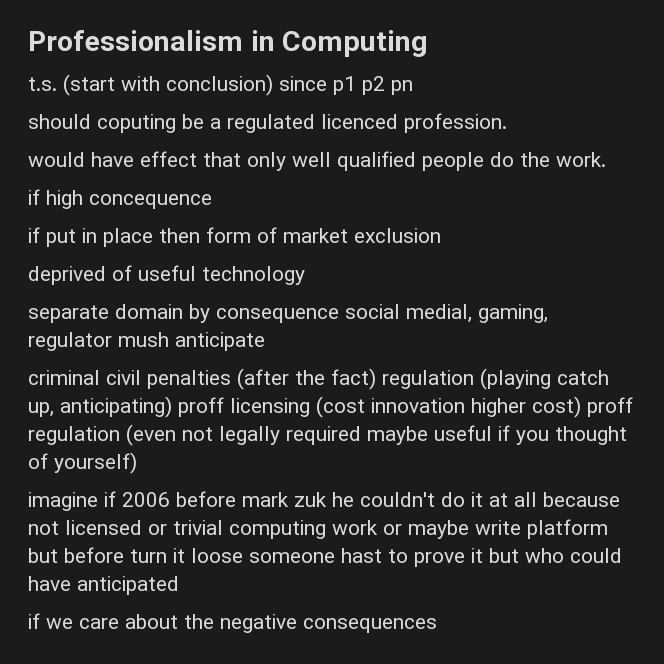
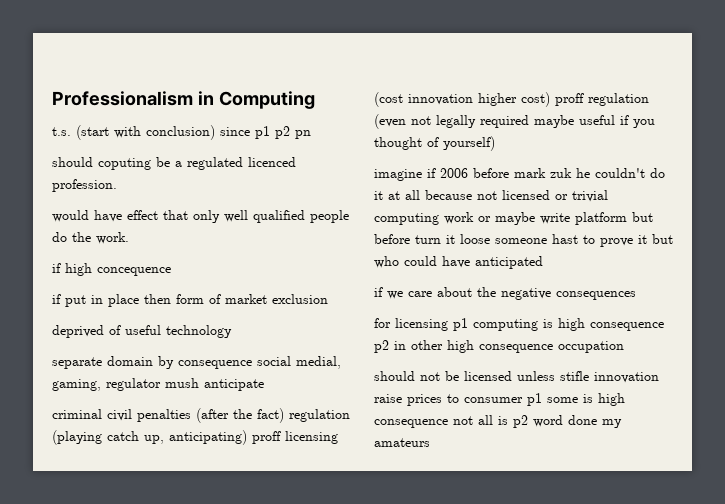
(437, 625) none -> [374,318,664,331] [374,340,624,353] [374,371,659,383] [374,393,625,406] [374,415,622,428] [374,438,430,447] // for licensing p1 computing is high consequence p2 in other high consequence occupation // should not be licensed unless stifle innovation raise prices to consumer p1 some is high consequence not all is p2 word done my amateurs

